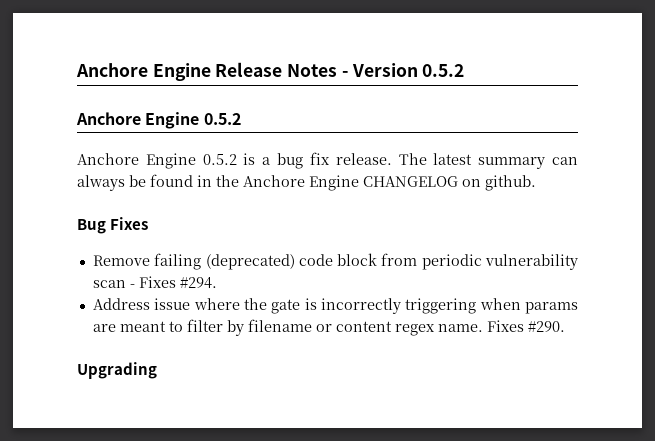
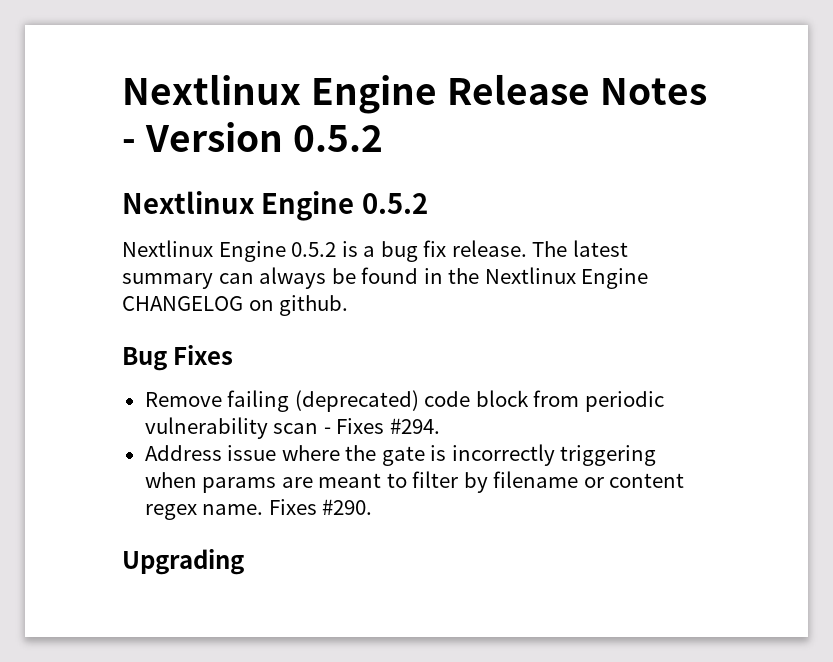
[76,63,148,77] Anchore -> [122,74,301,105] Nextlinux
[76,112,141,125] Anchore -> [122,191,254,214] Nextlinux
[77,153,139,165] Anchore -> [122,240,213,257] Nextlinux
[243,175,305,187] Anchore -> [484,267,576,284] Nextlinux

